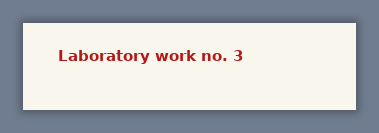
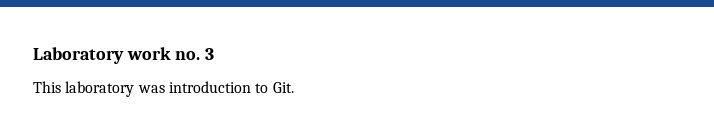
(243, 55) none -> [33,81,294,97] // This laboratory was introduction to Git.

